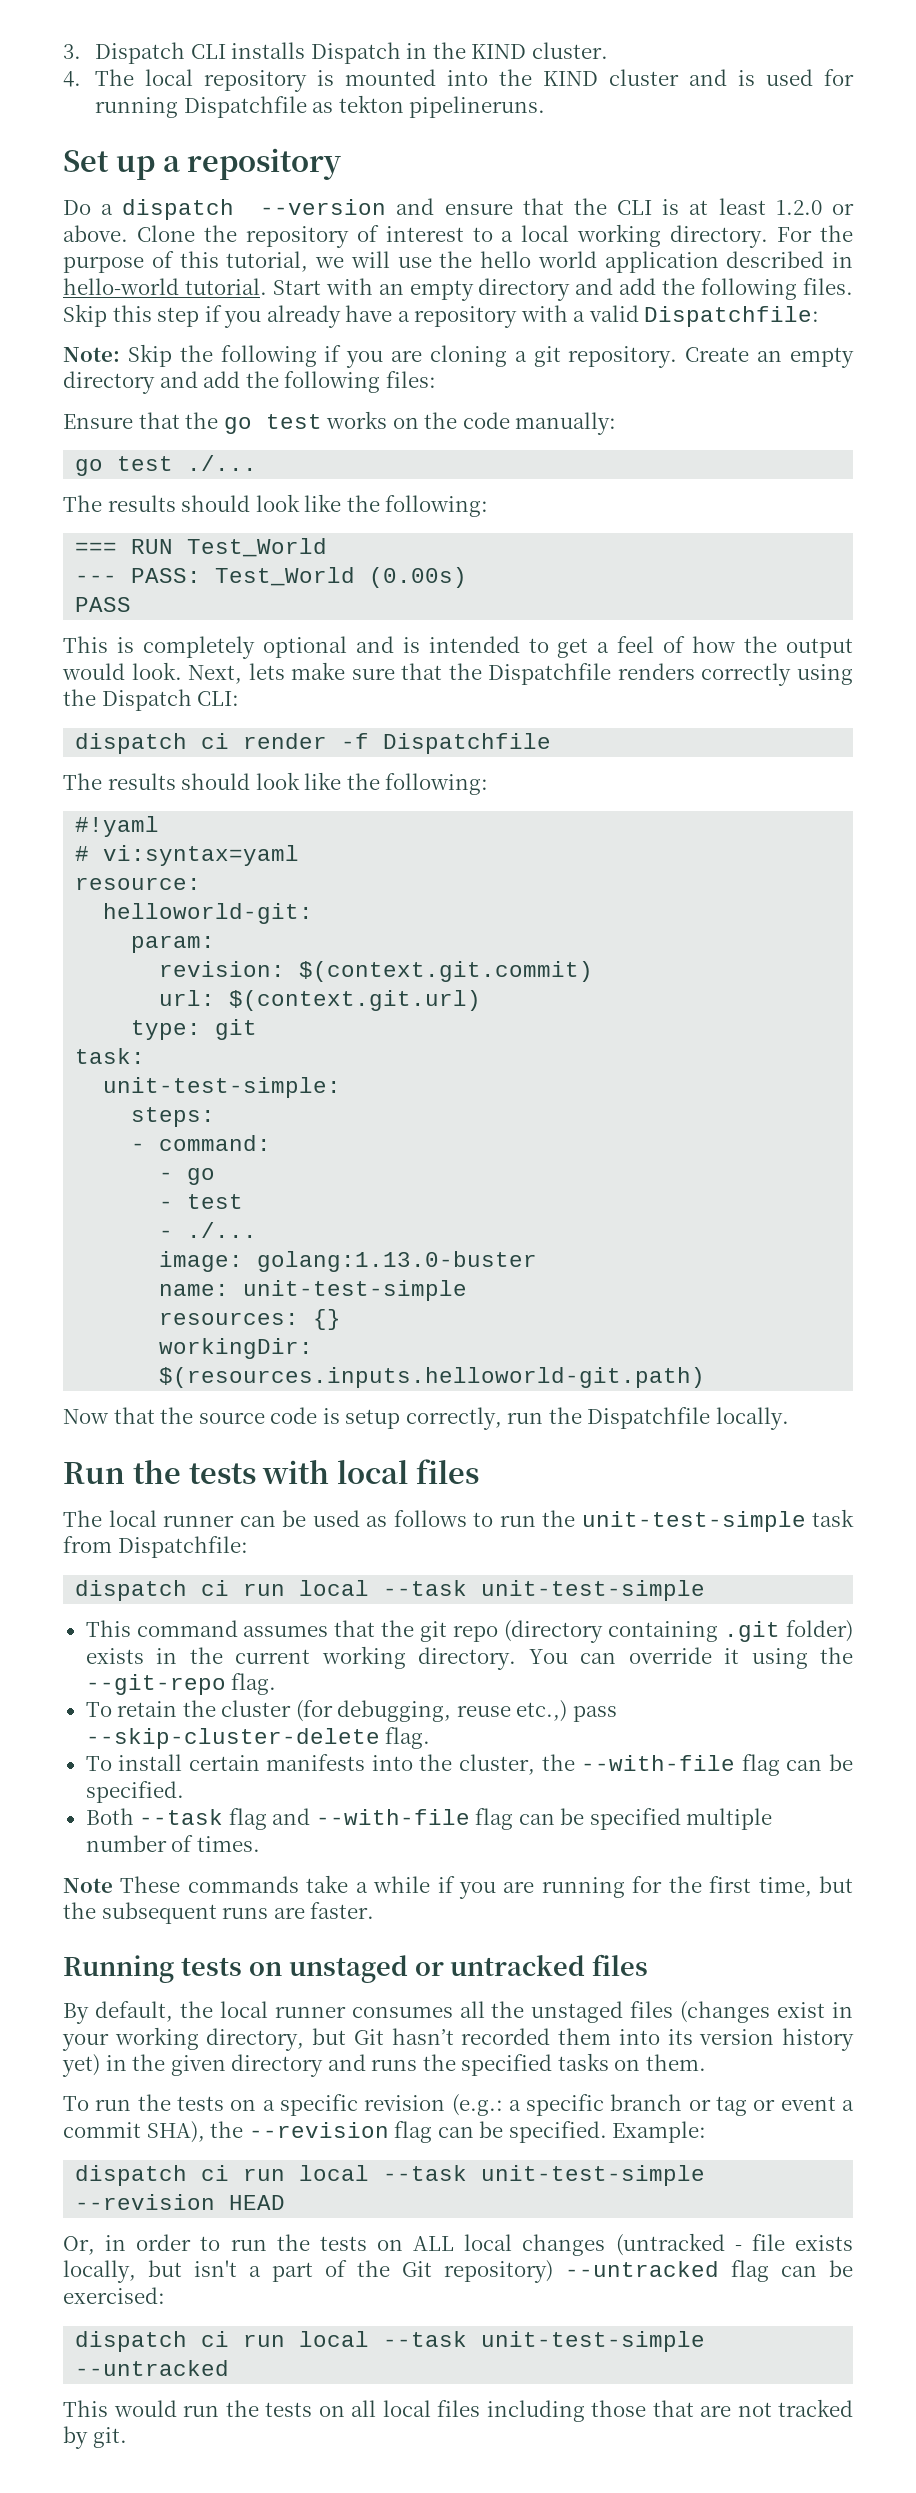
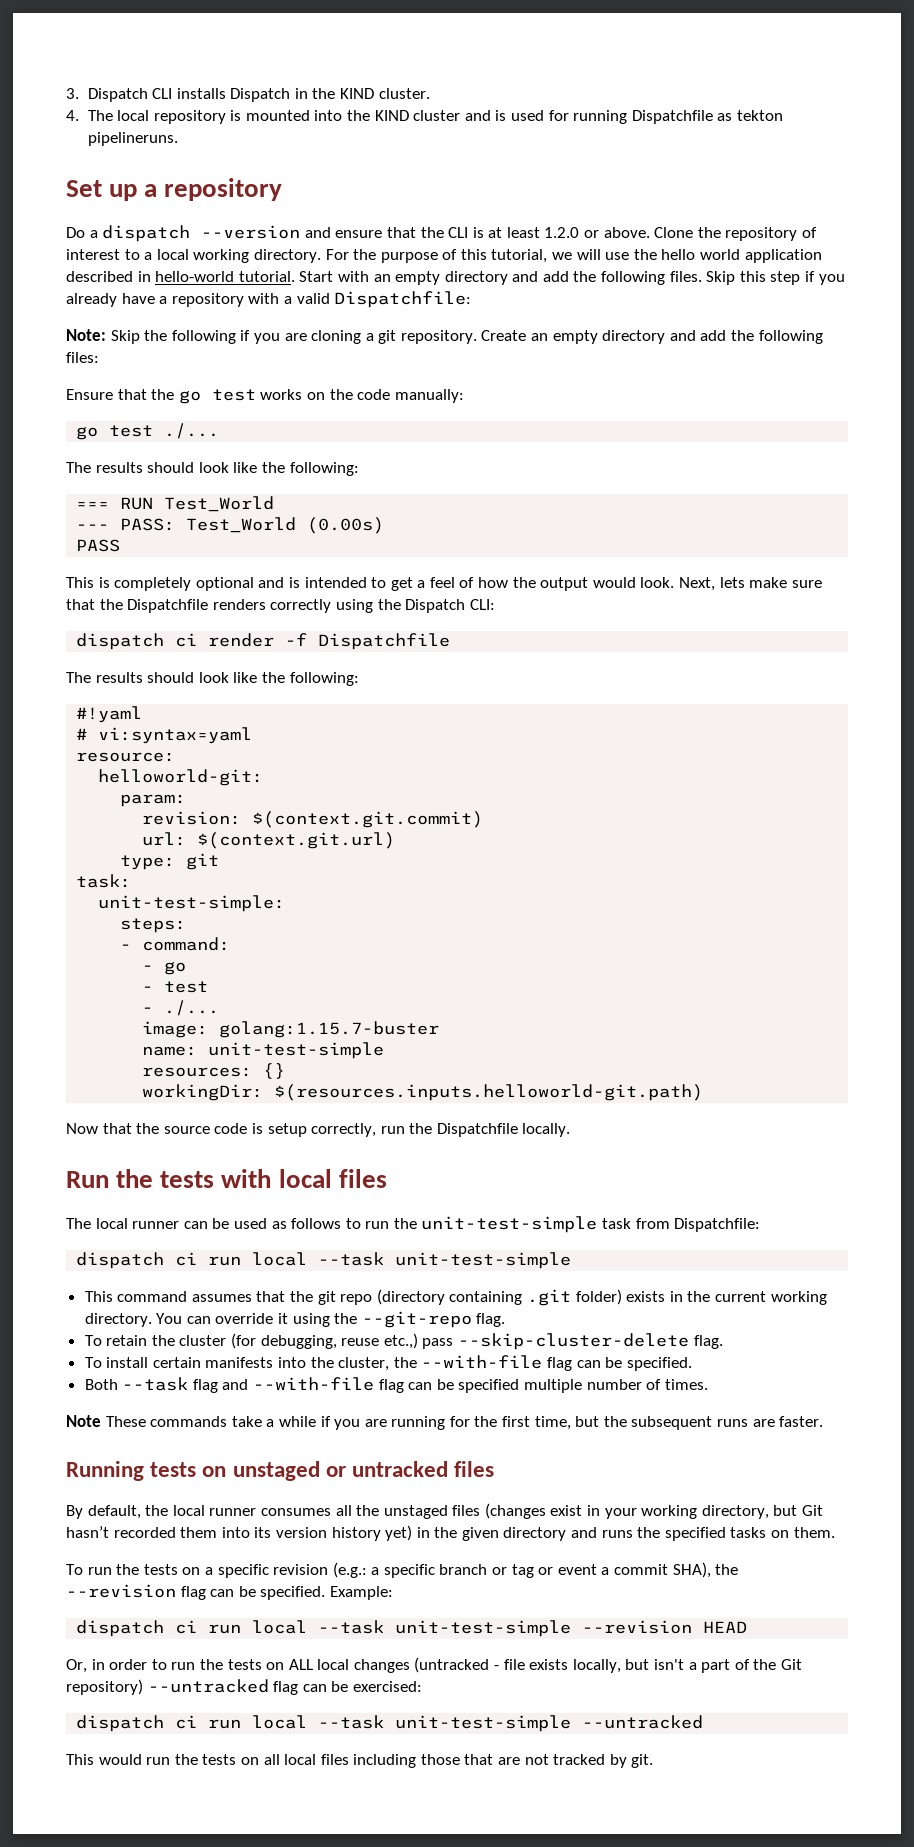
[257,1251,538,1272] golang:1.13.0-buster -> [219,1021,440,1038] golang:1.15.7-buster

